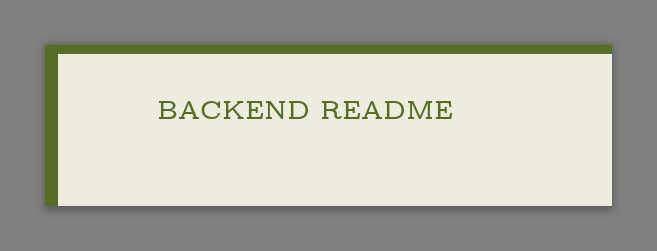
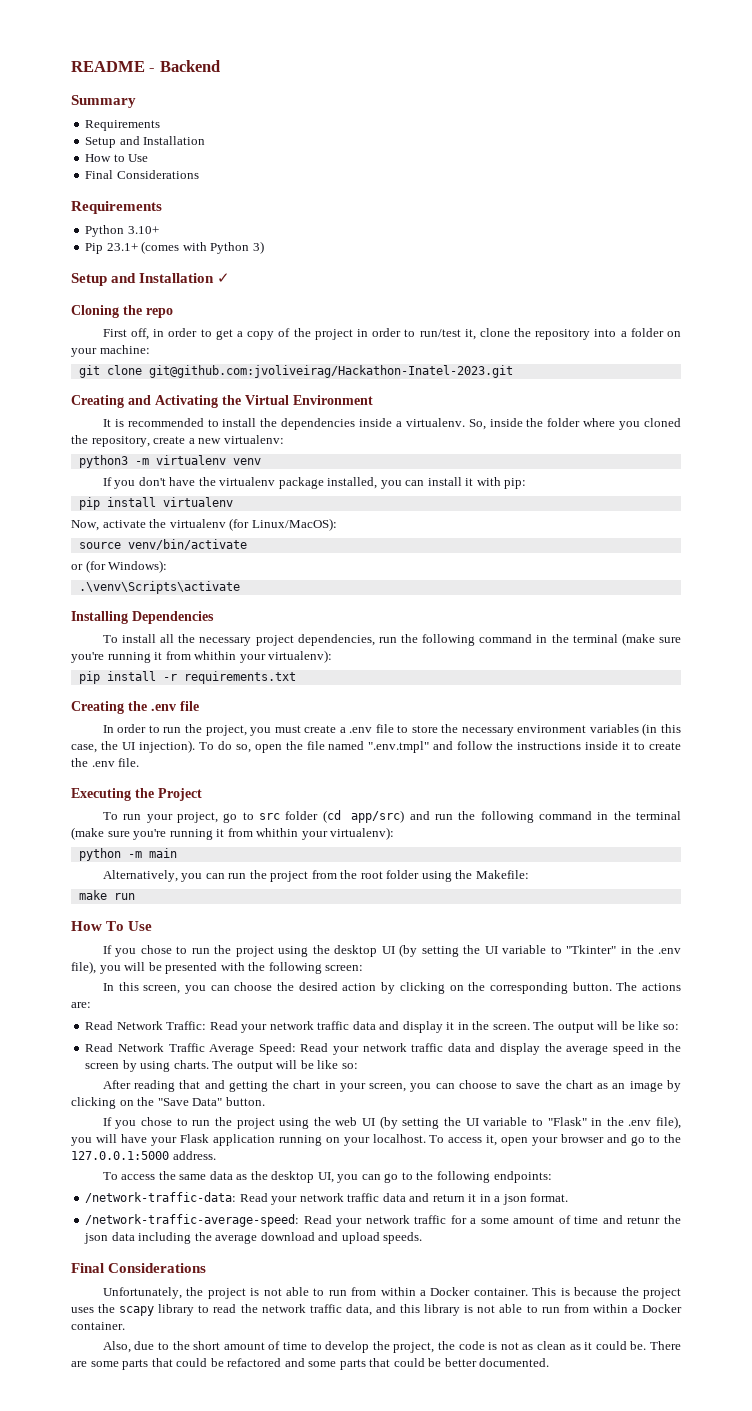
[157,100,453,119] BACKEND README -> [71,60,220,72] [71,95,136,108] [85,120,161,131] [85,136,206,148] [85,154,149,162] [85,170,199,179] [71,201,162,214] [85,225,159,237] [85,241,264,254] [71,273,231,286] [71,305,173,318] [102,328,682,340] [71,345,150,357] [78,365,513,378] [71,395,373,408] [102,418,681,430] [71,435,284,447] [78,455,261,468] [102,477,527,489] [78,497,233,510] [71,518,337,531] [78,539,247,550] [71,560,168,573] [78,581,240,594] [71,611,214,624] [102,633,681,646] [71,650,333,663] [78,671,296,684] [71,701,199,714] [102,723,681,736] [71,740,681,753] [71,758,140,767] [71,788,202,801] [102,810,681,823] [71,827,395,840] [78,848,177,861] [102,870,529,882] [78,890,135,900] [71,921,153,931] [102,944,681,957] [71,961,364,974] [102,982,681,994] [71,1002,91,1008] [85,1021,679,1033] [85,1043,682,1055] [85,1060,358,1072] [102,1080,681,1092] [71,1097,265,1109] [102,1116,681,1129] [71,1134,681,1146] [71,1151,216,1160] [102,1171,552,1183] [85,1192,569,1205] [85,1214,681,1227] [84,1232,423,1244] [71,1263,207,1273] [102,1287,682,1299] [71,1304,682,1316] [71,1322,125,1330] [102,1341,681,1353] [71,1358,550,1370] README - Backend // Summary // Requirements // Setup and Installation // How to Use // Final Considerations // Requirements // Python 3.10+ // Pip 23.1+ (comes with Python 3) // Setup and Installation ✓ // Cloning the repo // First off, in order to get a copy of the project in order to run/test it, clone the repository into a folder on your machine: // git clone git@github.com:jvoliveirag/Hackathon-Inatel-2023.git // Creating and Activating the Virtual Environment // It is recommended to install the dependencies inside a virtualenv. So, inside the folder where you cloned the repository, create a new virtualenv: // python3 -m virtualenv venv // If you don't have the virtualenv package installed, you can install it with pip: // pip install virtualenv // Now, activate the virtualenv (for Linux/MacOS): // source venv/bin/activate // or (for Windows): // .\venv\Scripts\activate // Installing Dependencies // To install all the necessary project dependencies, run the following command in the terminal (make sure you're running it from whithin your virtualenv): // pip install -r requirements.txt // Creating the .env file // In order to run the project, you must create a .env file to store the necessary environment variables (in this case, the UI injection). To do so, open the file named ".env.tmpl" and follow the instructions inside it to create the .env file. // Executing the Project // To run your project, go to src folder (cd app/src) and run the following command in the terminal (make sure you're running it from whithin your virtualenv): // python -m main // Alternatively, you can run the project from the root folder using the Makefile: // make run // How To Use // If you chose to run the project using the desktop UI (by setting the UI variable to "Tkinter" in the .env file), you will be presented with the following screen: // In this screen, you can choose the desired action by clicking on the corresponding button. The actions are: // Read Network Traffic: Read your network traffic data and display it in the screen. The output will be like so: // Read Network Traffic Average Speed: Read your network traffic data and display the average speed in the screen by using charts. The output will be like so: // After reading that and getting the chart in your screen, you can choose to save the chart as an image by clicking on the "Save Data" button. // If you chose to run the project using the web UI (by setting the UI variable to "Flask" in the .env file), you will have your Flask application running on your localhost. To access it, open your browser and go to the 127.0.0.1:5000 address. // To access the same data as the desktop UI, you can go to the following endpoints: // /network-traffic-data: Read your network traffic data and return it in a json format. // /network-traffic-average-speed: Read your network traffic for a some amount of time and retunr the json data including the average download and upload speeds. // Final Considerations // Unfortunately, the project is not able to run from within a Docker container. This is because the project uses the scapy library to read the network traffic data, and this library is not able to run from within a Docker container. // Also, due to the short amount of time to develop the project, the code is not as clean as it could be. There are some parts that could be refactored and some parts that could be better documented.

